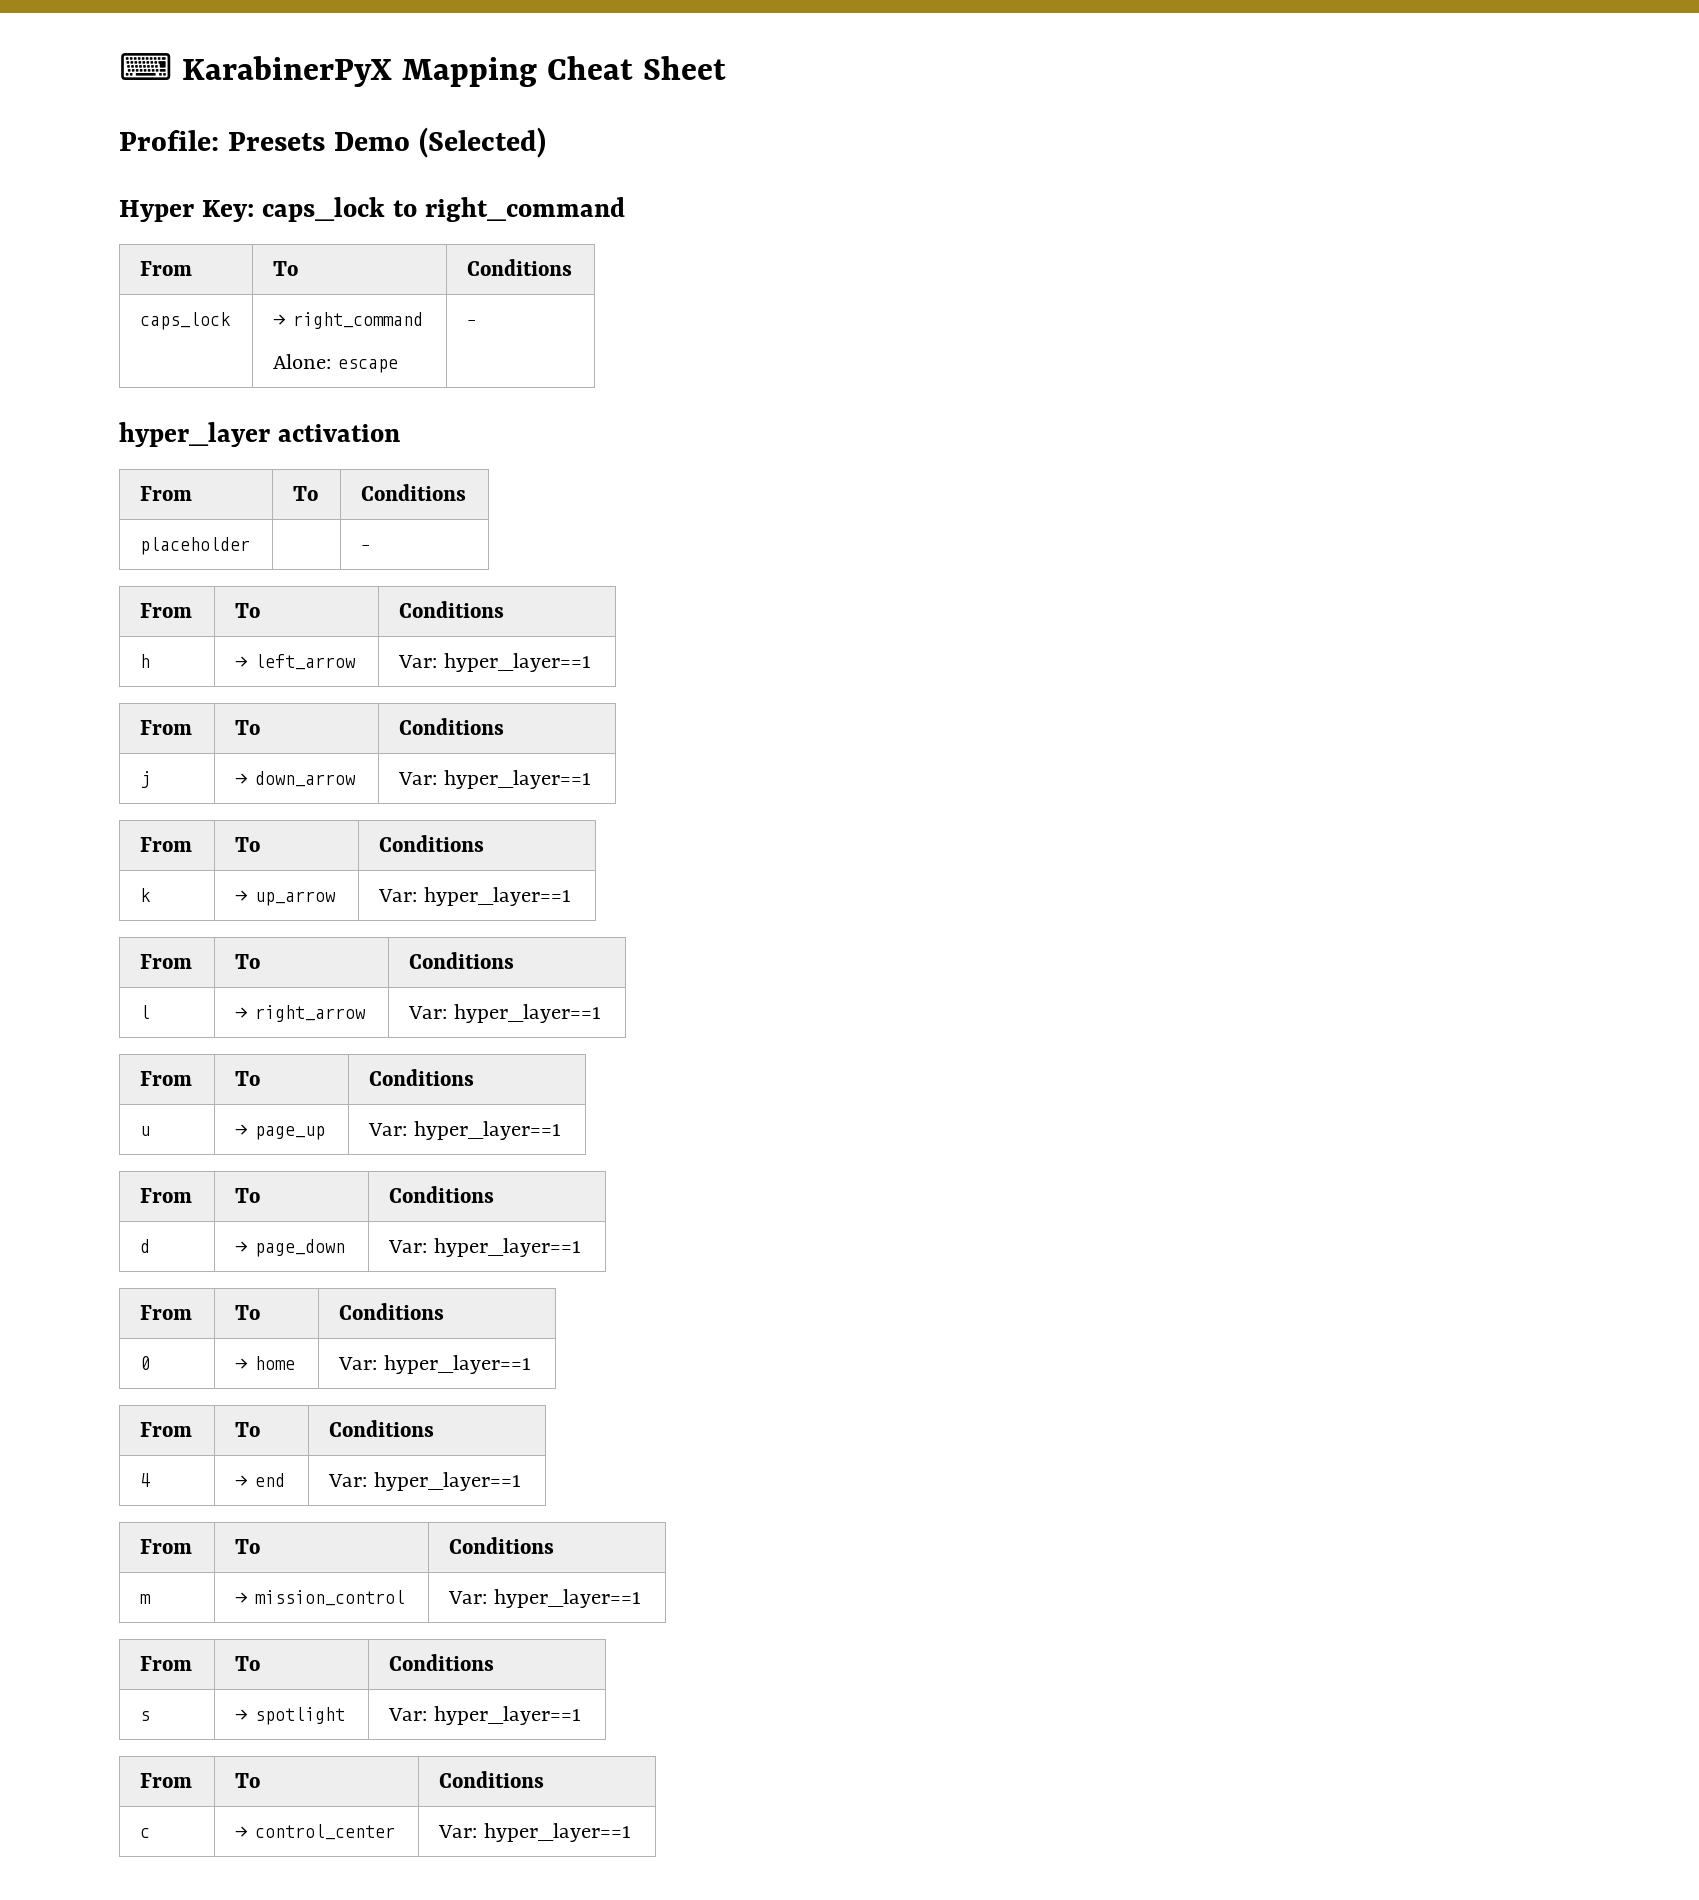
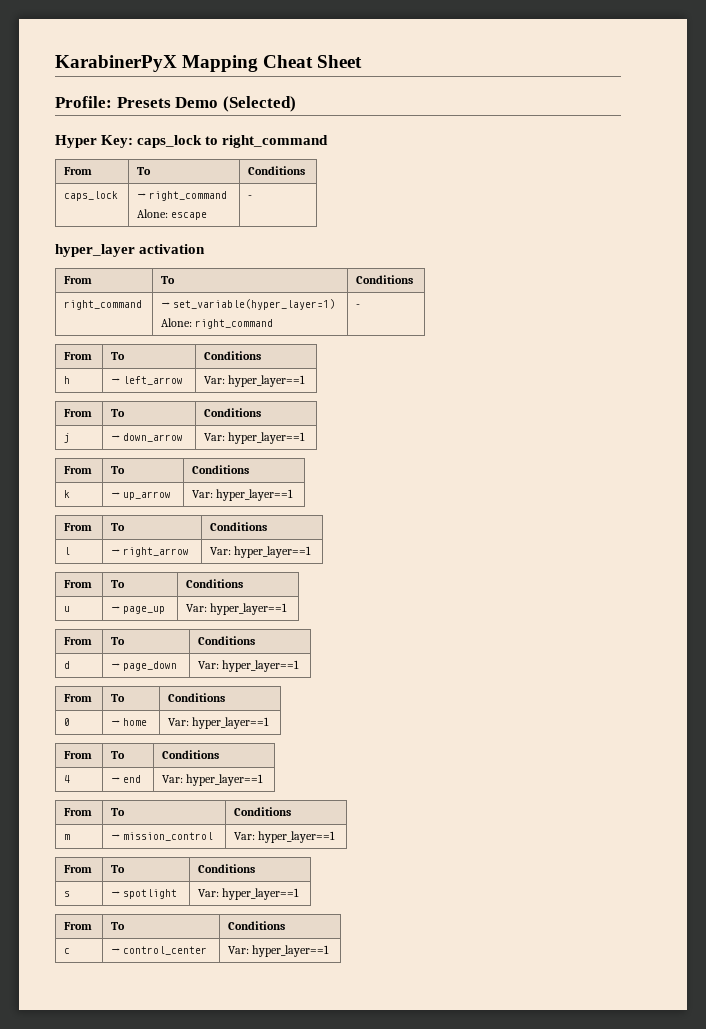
[119,53,172,80] ⌨ -> (55, 63) none
[140,537,251,555] placeholder | -> [64,300,143,310] [161,299,336,310] [161,318,274,329] right_command | → set_variable(hyper_layer=1) // Alone: right_command

